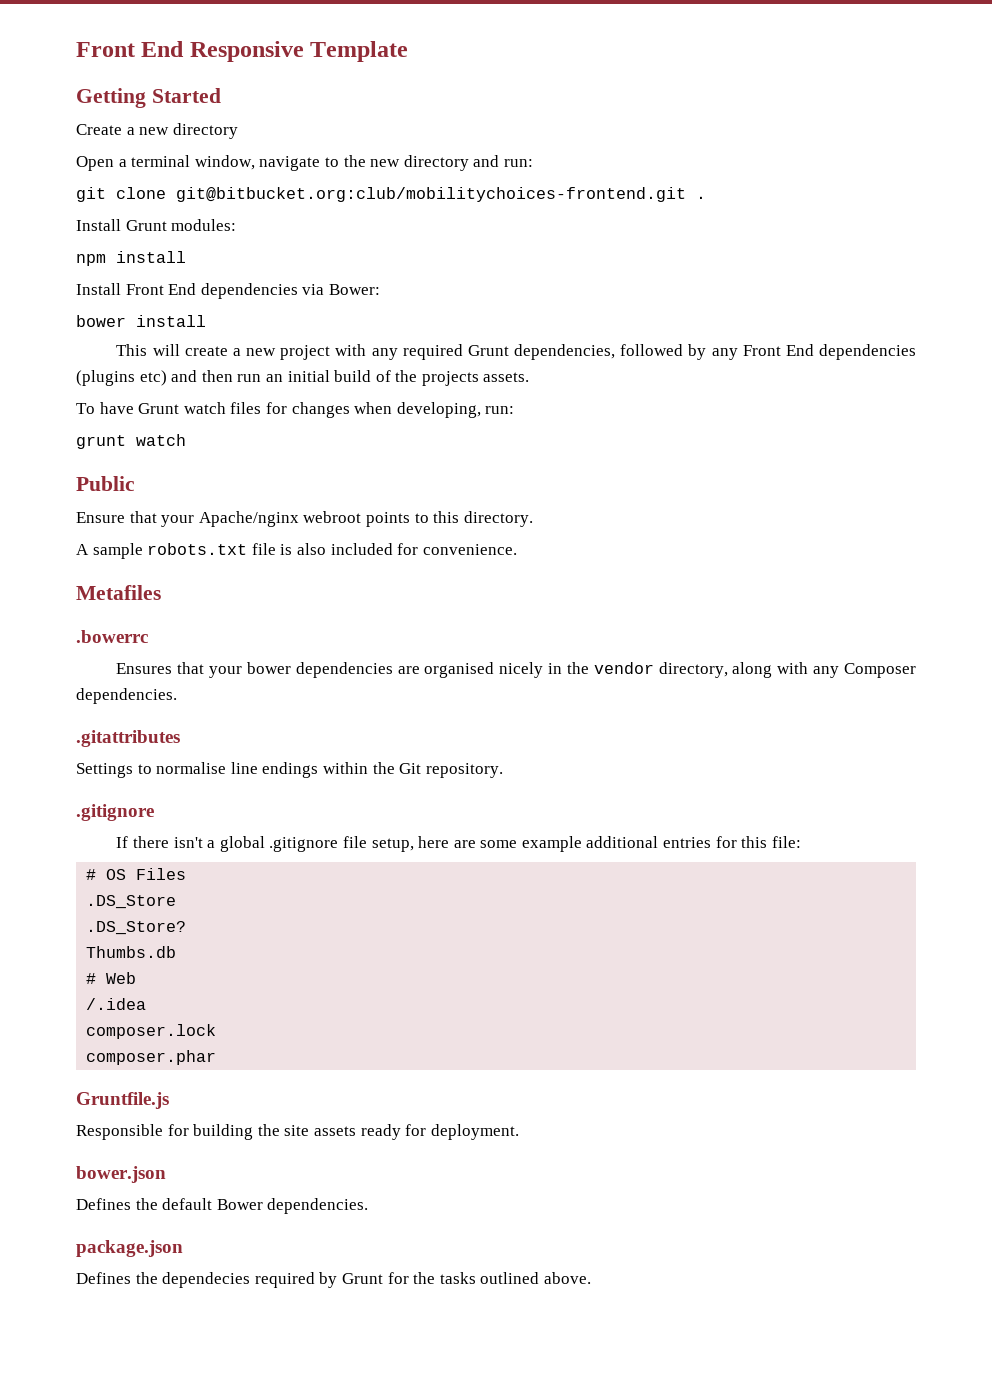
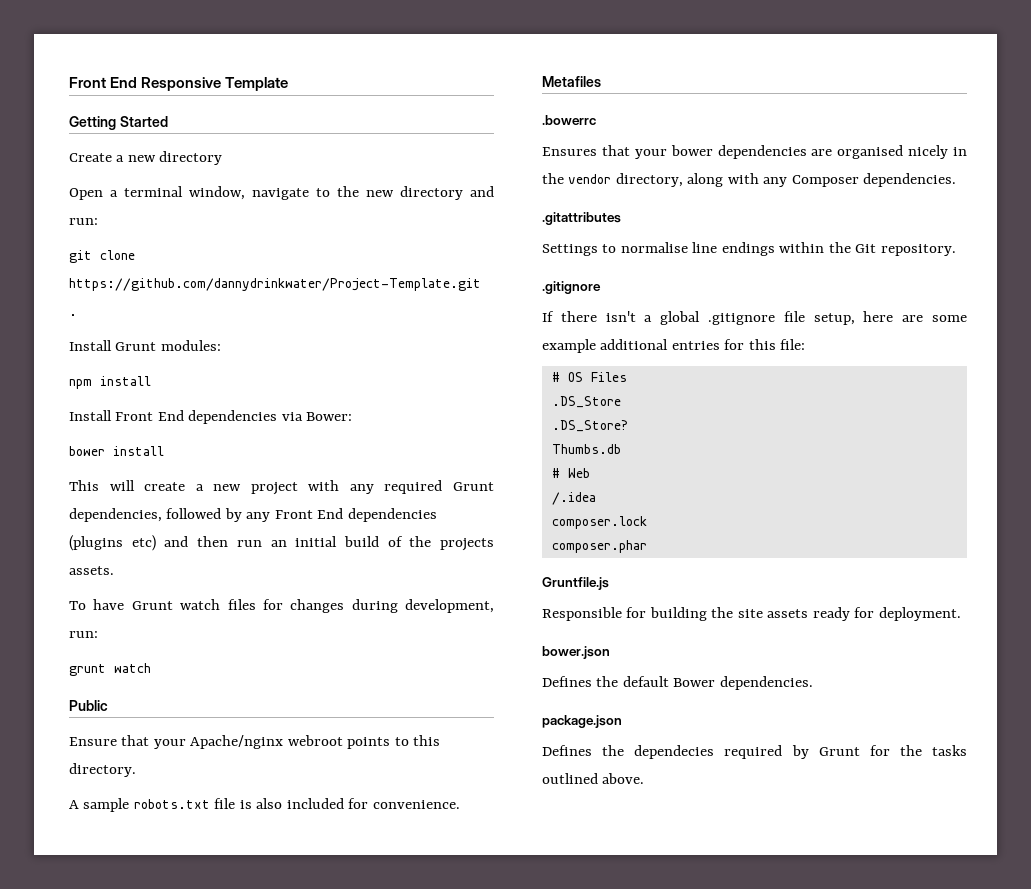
[176,187,686,202] git@bitbucket.org:club/mobilitychoices-frontend.git -> [69,278,481,291] https://github.com/dannydrinkwater/Project-Template.git
[354,402,481,418] when developing, -> [351,599,494,613] during development,

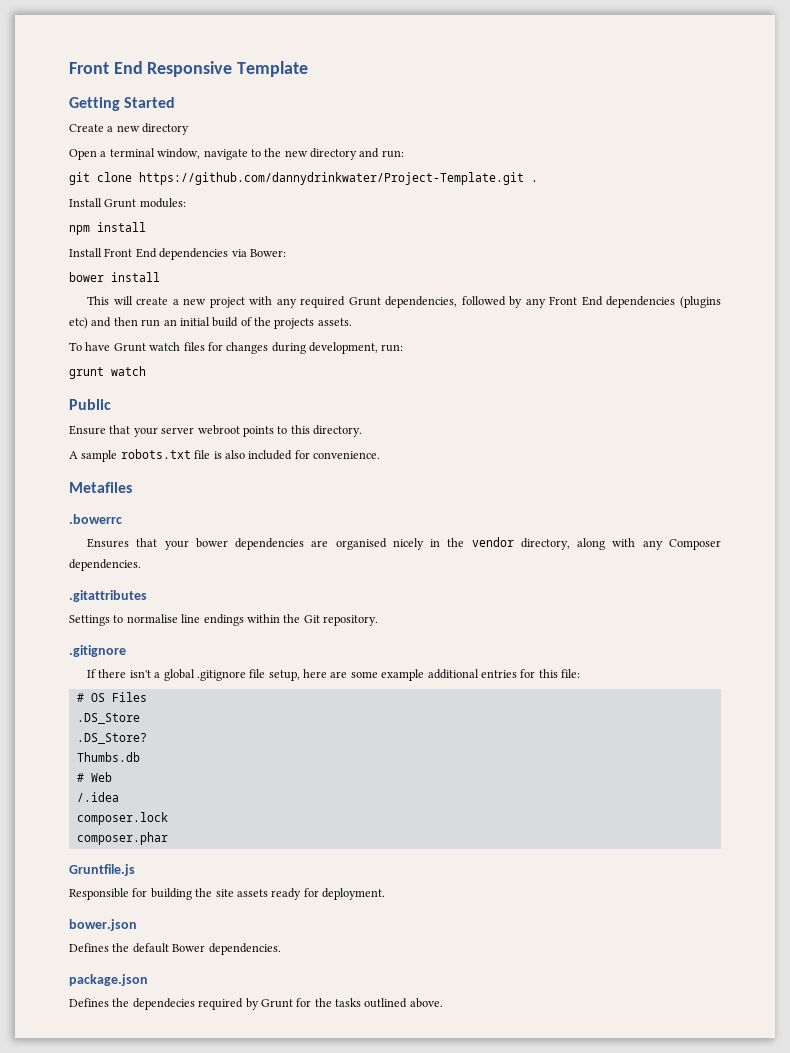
[190,735,284,749] Apache/nginx -> [161,427,195,434] server

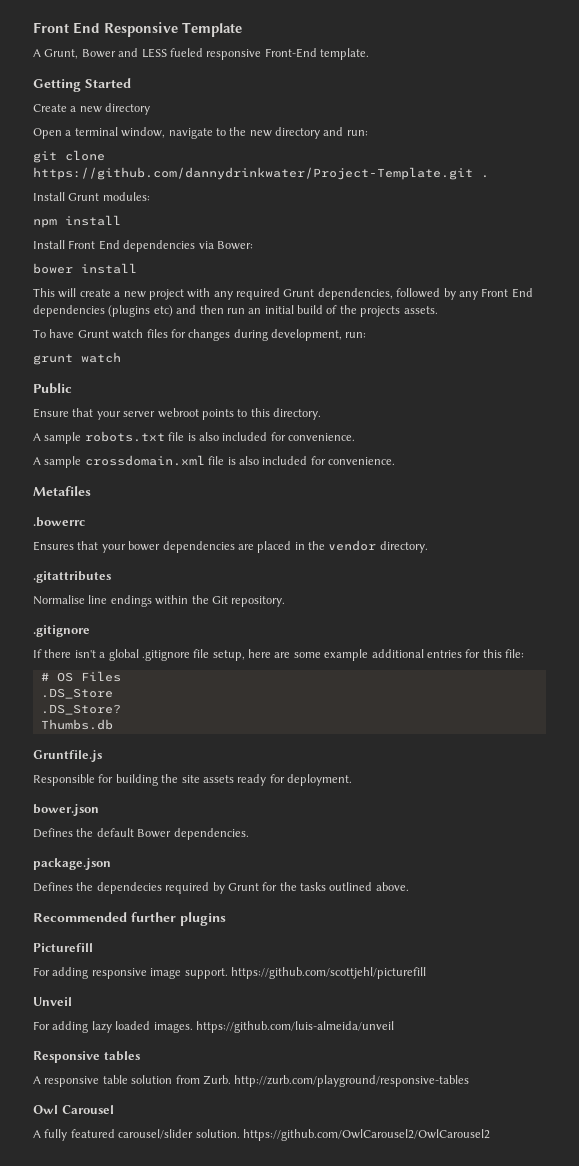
(309, 69) none -> [33,48,369,60] // A Grunt, Bower and LESS fueled responsive Front-End template.
(380, 455) none -> [33,455,395,468] // A sample crossdomain.xml file is also included for convenience.
[335,538,424,550] organised nicely -> [257,541,292,553] placed
[520,538,722,550] [69,559,141,571] [69,590,147,602] [69,614,178,626] directory, along with any Composer dependencies. // .gitattributes // Settings to normalise -> [379,541,428,553] [33,571,111,583] [33,595,85,605] directory. // .gitattributes // Normalise
[76,772,112,782] [76,792,119,802] [76,812,168,825] [76,832,168,845] // # Web // /.idea // composer.lock // composer.phar -> (113, 724) none
(443, 1003) none -> [33,912,226,926] [33,943,93,952] [33,967,426,979] [33,997,72,1006] [33,1021,394,1033] [33,1051,140,1063] [33,1075,470,1087] [33,1105,114,1114] [33,1129,490,1141] // Recommended further plugins // Picturefill // For adding responsive image support. https://github.com/scottjehl/picturefill // Unveil // For adding lazy loaded images. https://github.com/luis-almeida/unveil // Responsive tables // A responsive table solution from Zurb. http://zurb.com/playground/responsive-tables // Owl Carousel // A fully featured carousel/slider solution. https://github.com/OwlCarousel2/OwlCarousel2

